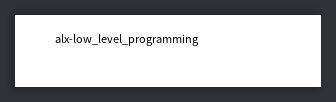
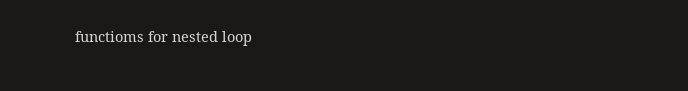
[55,34,199,46] alx-low_level_programming -> [75,31,252,46] functioms for nested loop

